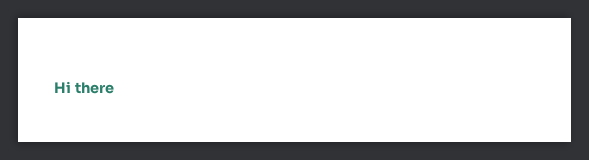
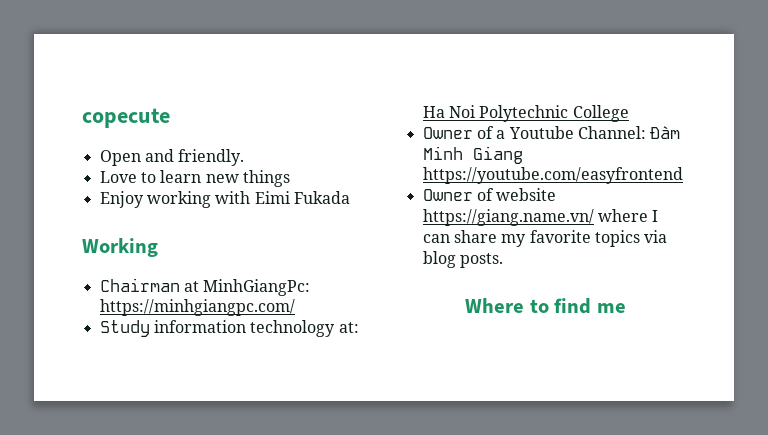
[54,81,114,94] Hi there -> [82,108,170,128] [99,149,245,166] [99,170,290,187] [99,191,350,208] [82,238,158,257] [99,278,311,296] [99,299,295,316] [99,320,359,337] [422,105,629,122] [422,126,681,139] [422,146,523,164] [422,167,683,184] [422,188,557,201] [422,209,659,226] [422,230,668,247] [422,251,503,268] [465,298,626,314] copecute // Open and friendly. // Love to learn new things // Enjoy working with Eimi Fukada // Working // Chairman at MinhGiangPc: https://minhgiangpc.com/ // Study information technology at: Ha Noi Polytechnic College // Owner of a Youtube Channel: Đàm Minh Giang https://youtube.com/easyfrontend // Owner of website https://giang.name.vn/ where I can share my favorite topics via blog posts. // Where to find me

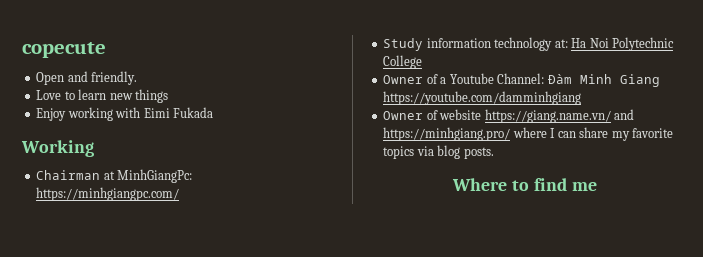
[422,167,683,184] https://youtube.com/easyfrontend -> [383,91,582,105] https://youtube.com/damminhgiang
(594, 217) none -> [614,109,635,120] [383,127,511,141] and https://minhgiang.pro/

